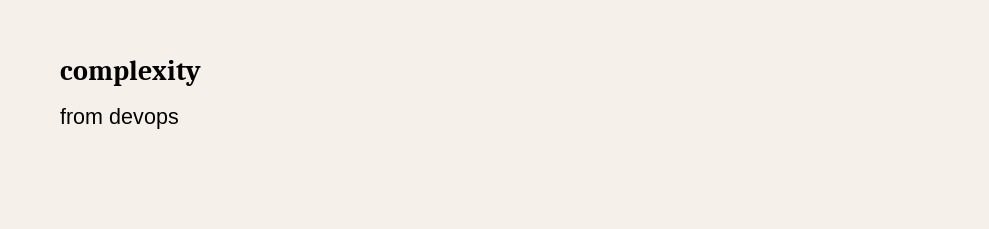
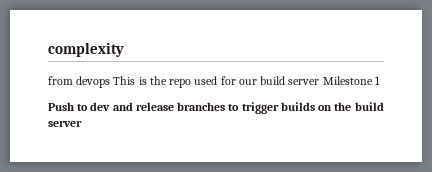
(179, 118) none -> [113,76,380,88] [48,102,384,114] [48,120,82,127] This is the repo used for our build server Milestone 1 // Push to dev and release branches to trigger builds on the build server

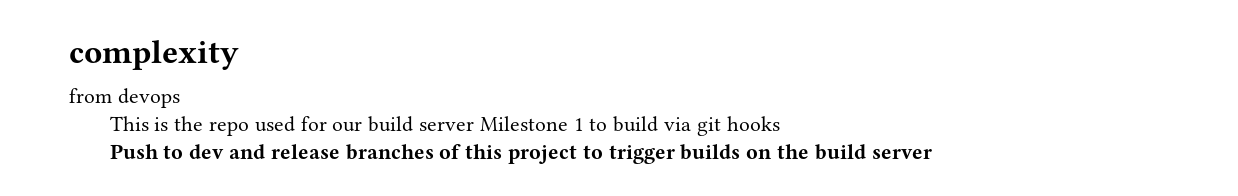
(111, 82) none -> (180, 98) //
(380, 80) none -> [589,116,780,136] to build via git hooks
(226, 106) none -> [439,144,578,164] of this project

